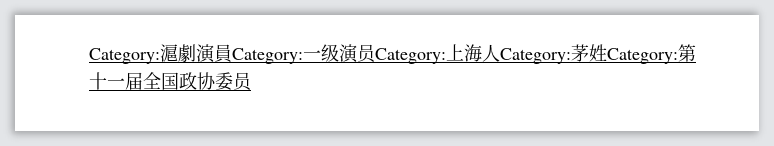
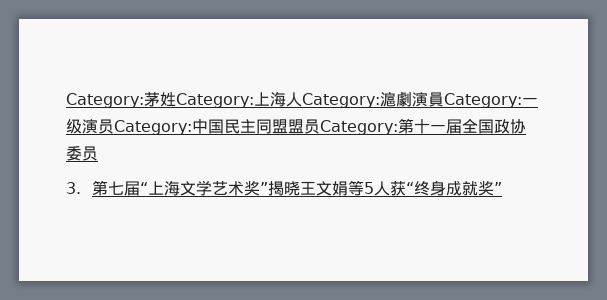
[89,48,160,64] Category: -> [66,92,380,108] Category:茅姓Category:上海人Category:
[446,44,607,64] 上海人Category:茅姓 -> [191,119,320,134] 中国民主同盟盟员
(253, 81) none -> [66,180,503,196] // 3.第七届“上海文学艺术奖”揭晓王文娟等5人获“终身成就奖”

